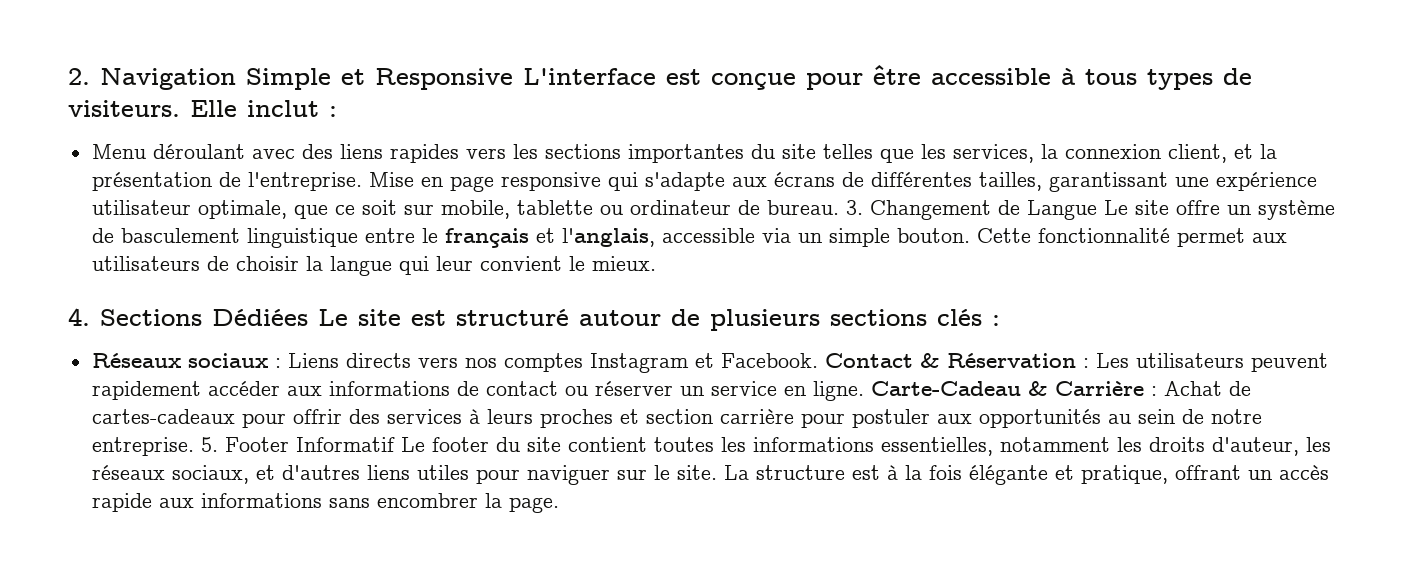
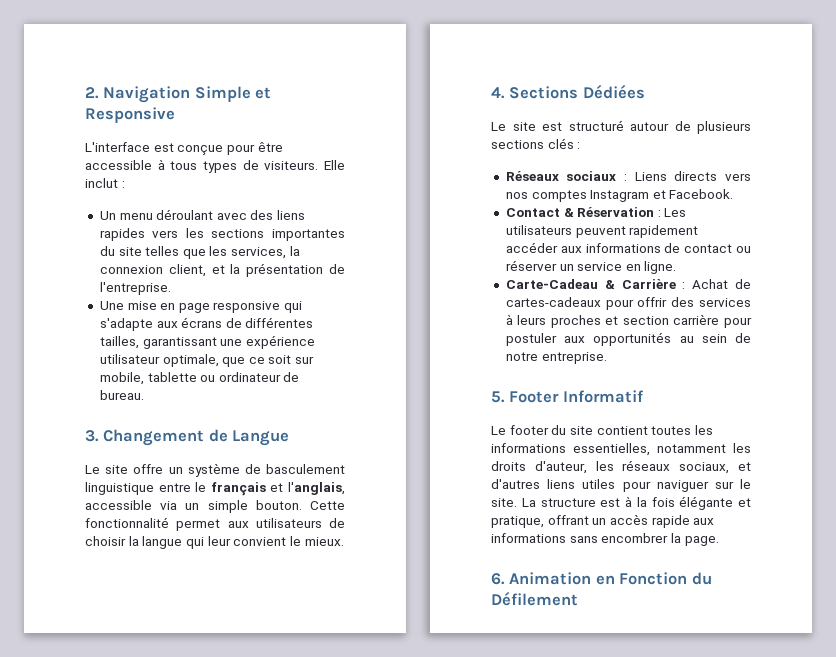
(513, 79) none -> (175, 115) //
[91,144,146,159] Menu -> [99,211,153,220] Un menu
[368,172,414,187] Mise -> [99,301,157,310] // Une mise
(839, 207) none -> (144, 395) //
(1097, 210) none -> (290, 438) //
(308, 317) none -> (645, 91) //
(818, 360) none -> (734, 194) //
(864, 391) none -> (677, 267) //
(194, 446) none -> (607, 358) //
(395, 444) none -> (644, 396) //
(559, 505) none -> [491,572,712,585] [491,591,578,606] // 6. Animation en Fonction du Défilement

